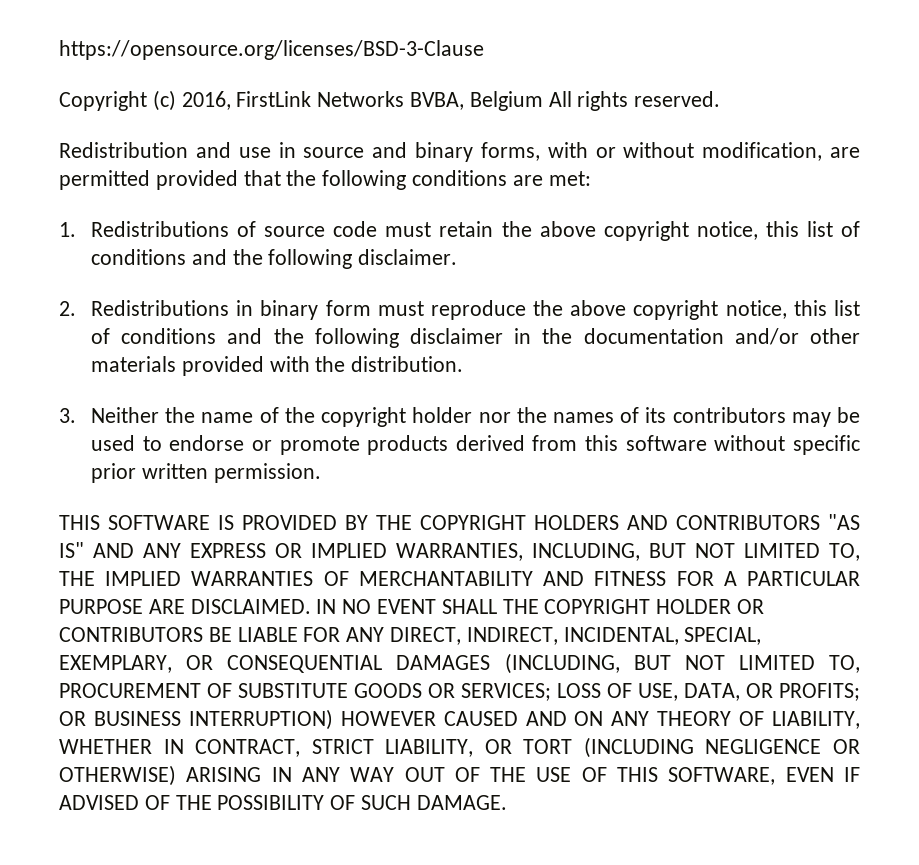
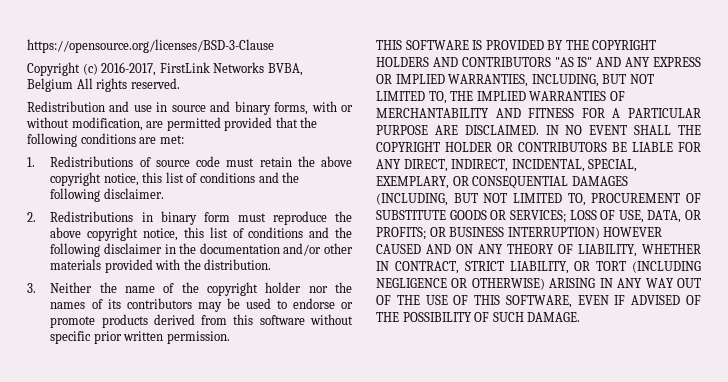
[181,91,231,110] 2016, -> [101,62,157,76] 2016-2017,

